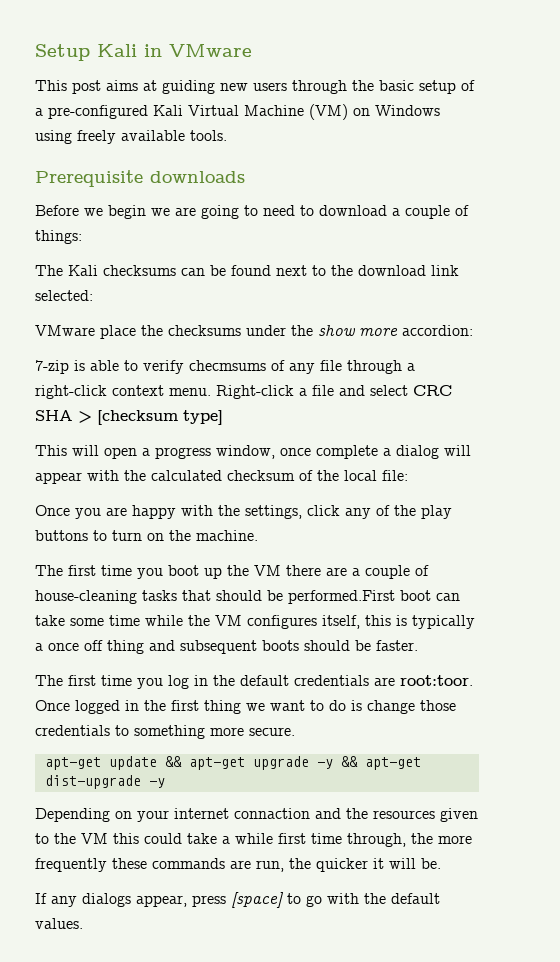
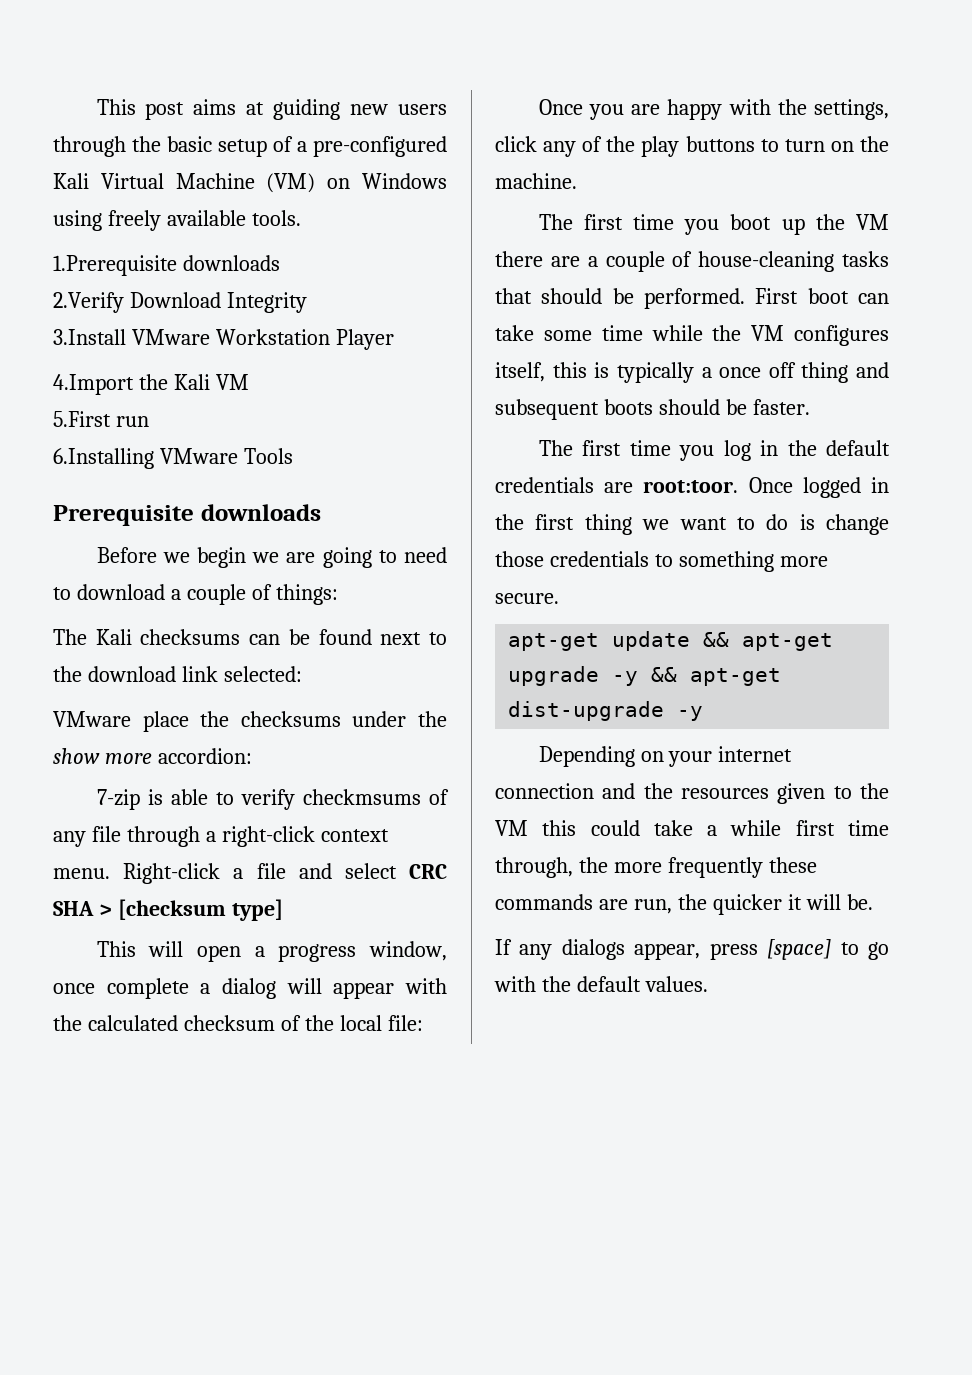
[35,44,252,61] Setup Kali in VMware // -> (96, 107) none
(227, 135) none -> [53,255,280,276] [53,292,307,313] [53,329,394,350] [53,374,249,395] [53,411,149,427] [53,448,293,469] // 1.Prerequisite downloads // 2.Verify Download Integrity // 3.Install VMware Workstation Player // 4.Import the Kali VM // 5.First run // 6.Installing VMware Tools
[189,360,266,371] checmsums -> [302,789,421,805] checkmsums
[288,590,395,604] performed.First -> [644,288,799,309] performed. First
[234,808,310,819] connaction -> [495,783,594,799] connection

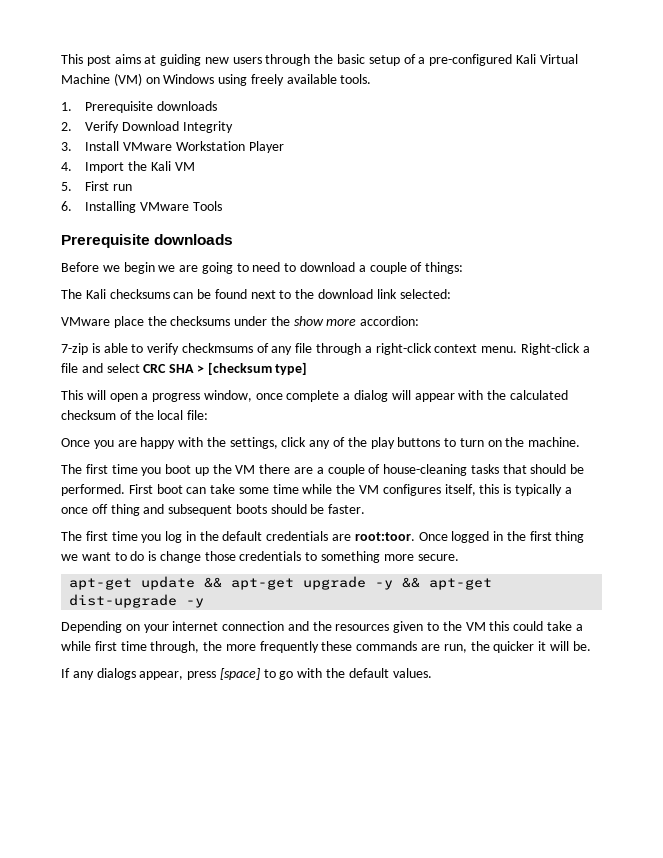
[53,255,280,276] [53,292,124,313] 1.Prerequisite downloads // 2.Verify -> [61,101,218,113] [61,121,120,133] 1. Prerequisite downloads // 2. Verify
[53,329,126,345] 3.Install -> [61,141,120,151] 3. Install
[53,374,134,395] 4.Import -> [61,162,125,173] 4. Import
[53,411,111,427] 5.First -> [61,181,110,191] 5. First
[53,448,154,469] 6.Installing -> [61,201,137,213] 6. Installing

